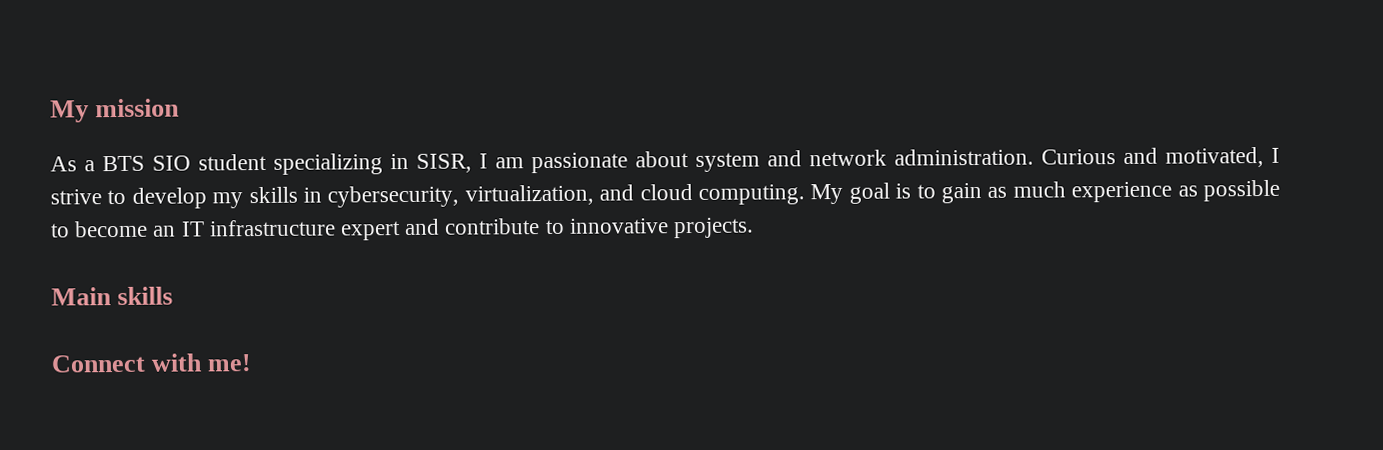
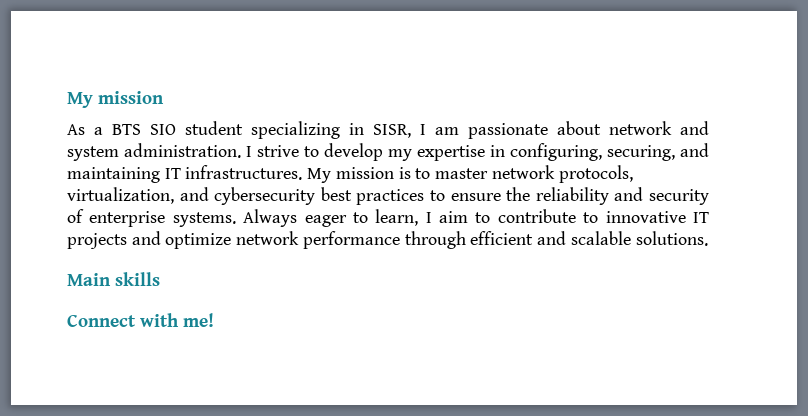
[695,147,1264,172] system and network administration. Curious and motivated, -> [609,121,709,135] [67,143,241,161] network and system administration.
[248,179,1280,208] [50,217,755,241] skills in cybersecurity, virtualization, and cloud computing. My goal is to gain as much experience as possible to become an IT infrastructure expert and contribute to innovative projects. -> [417,143,709,161] [67,165,633,183] [67,187,710,205] [67,209,710,227] [67,231,708,249] expertise in configuring, securing, and maintaining IT infrastructures. My mission is to master network protocols, virtualization, and cybersecurity best practices to ensure the reliability and security of enterprise systems. Always eager to learn, I aim to contribute to innovative IT projects and optimize network performance through efficient and scalable solutions.

